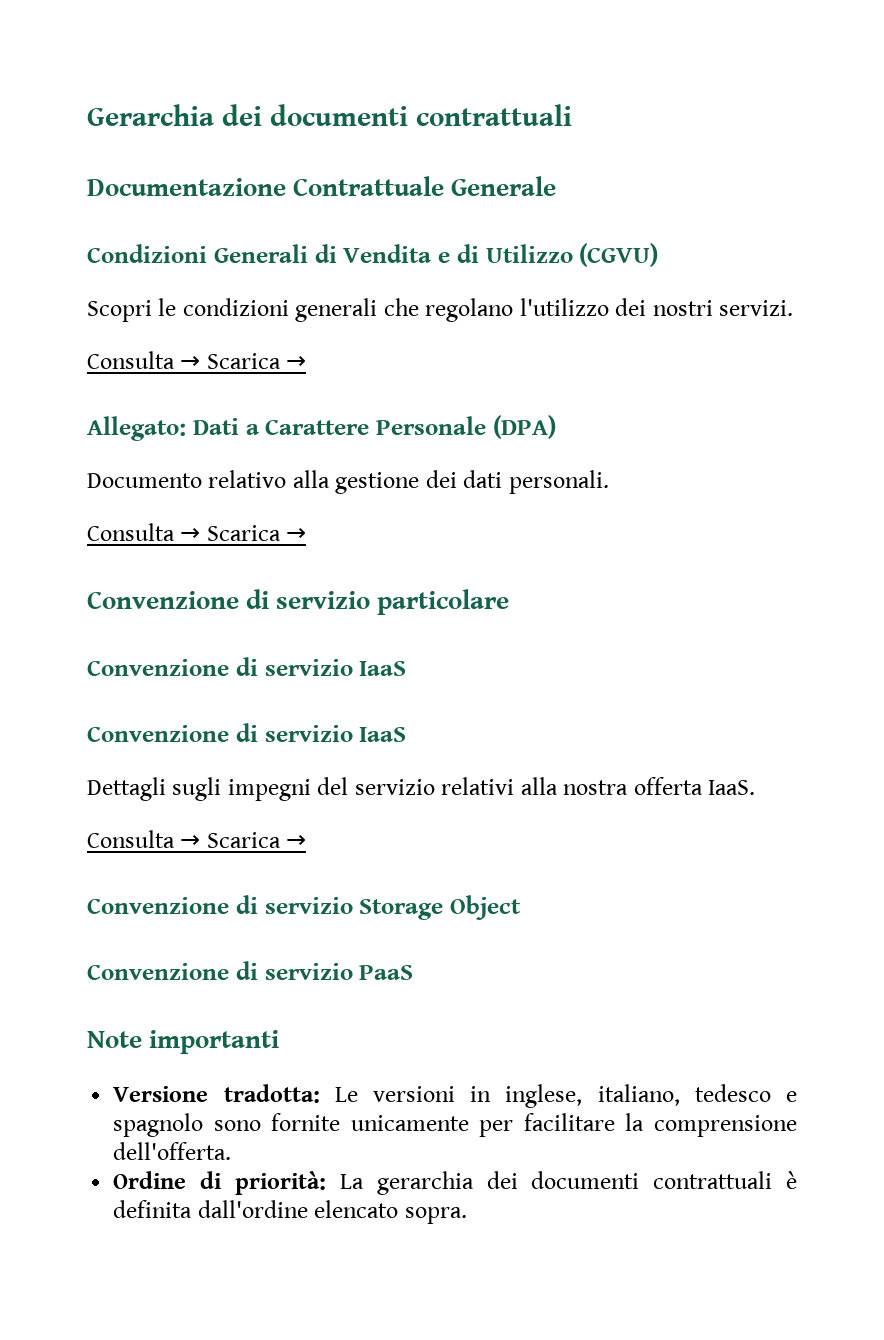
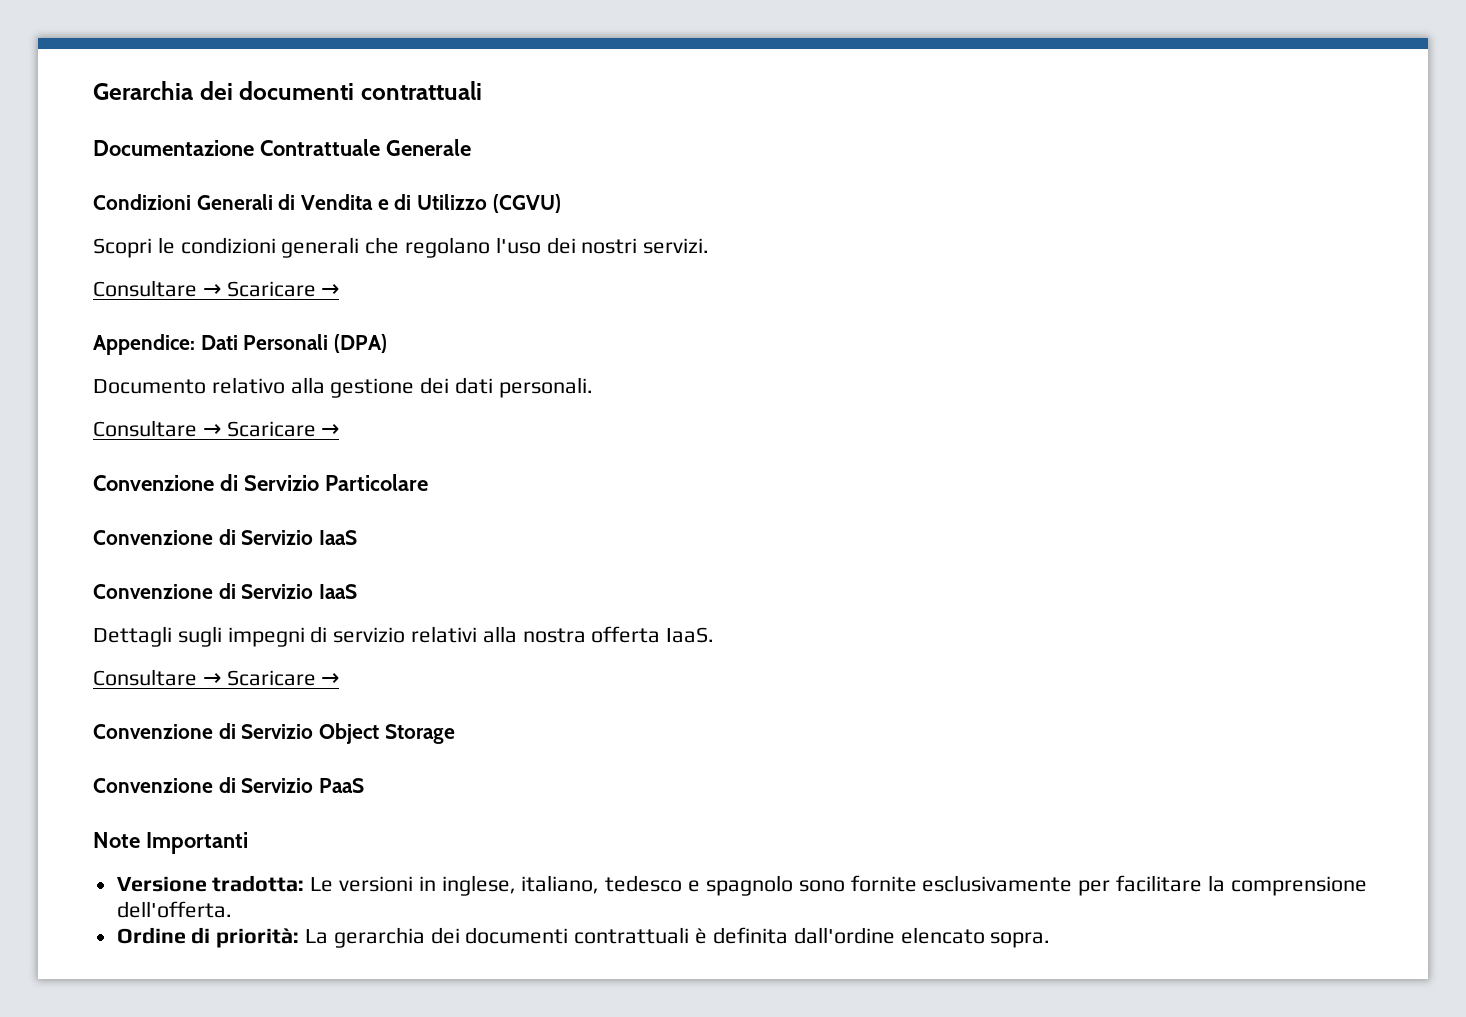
[519,298,609,316] l'utilizzo -> [495,237,541,254] l'uso
[87,351,307,369] [87,416,486,441] Consulta → Scarica → // Allegato: Dati a Carattere Personale -> [93,280,340,297] [93,334,329,355] Consultare → Scaricare → // Appendice: Dati Personali
[87,523,307,541] [87,589,510,615] [87,657,353,676] Consulta → Scarica → // Convenzione di servizio particolare // Convenzione di servizio -> [93,420,340,437] [93,474,428,491] [93,529,314,545] Consultare → Scaricare → // Convenzione di Servizio Particolare // Convenzione di Servizio
[264,725,353,742] servizio -> [241,584,314,599] Servizio
[317,777,349,795] del -> [310,626,328,643] di
[87,830,307,848] [87,895,353,914] Consulta → Scarica → // Convenzione di servizio -> [93,669,340,686] [93,723,380,744] Consultare → Scaricare → // Convenzione di Servizio Object
[450,895,521,920] [87,961,353,980] Object // Convenzione di servizio -> [93,777,314,793] // Convenzione di Servizio
[149,1030,280,1054] importanti -> [145,832,248,854] Importanti
[350,1115,469,1131] unicamente -> [922,875,1073,892] esclusivamente

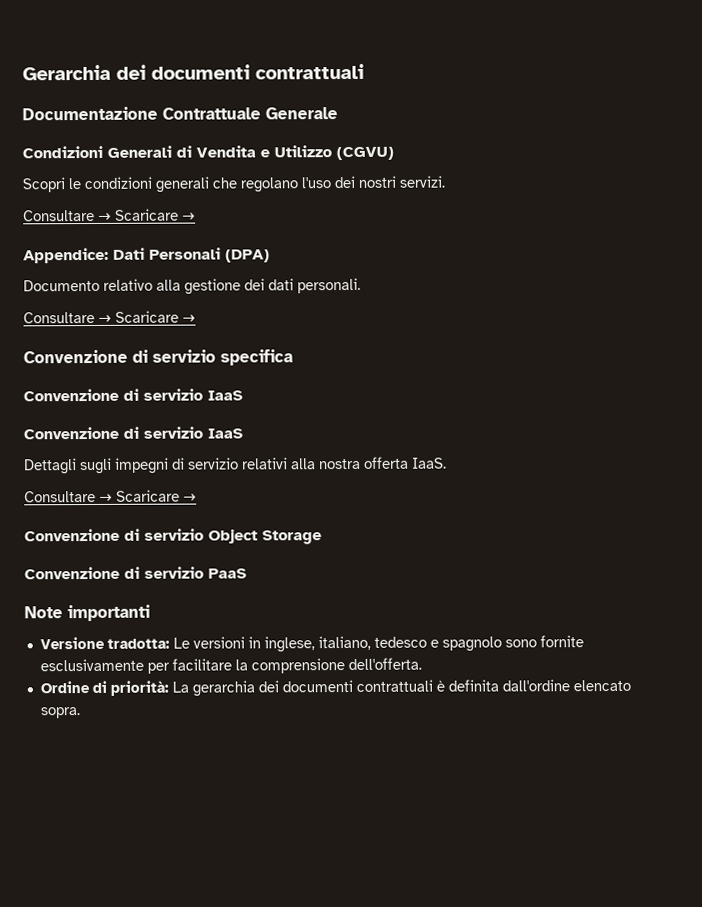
[394,194,412,210] di -> (270, 153) none
[243,474,428,491] [93,529,314,545] Servizio Particolare // Convenzione di Servizio -> [152,349,293,366] [23,388,203,402] servizio specifica // Convenzione di servizio
[241,584,314,599] Servizio -> [143,426,203,439] servizio
[241,724,314,739] Servizio -> [144,528,204,541] servizio
[241,778,314,793] Servizio -> [144,566,204,579] servizio
[145,832,248,854] Importanti -> [67,604,150,622] importanti

